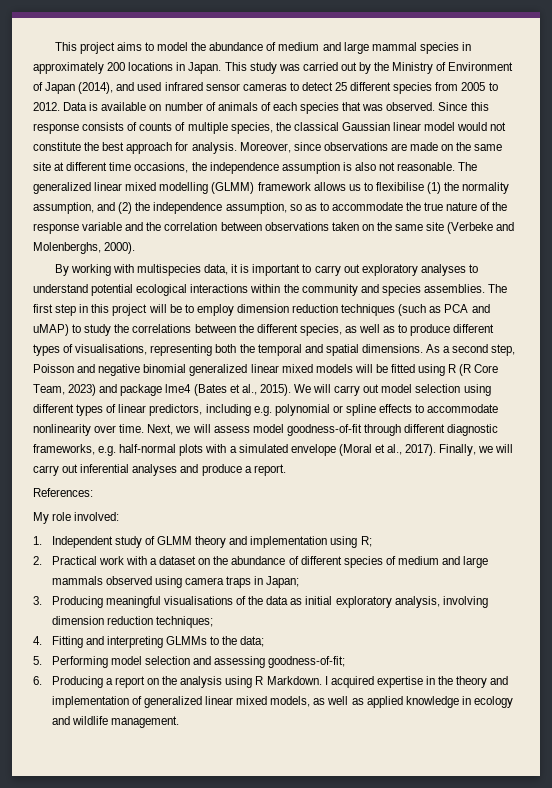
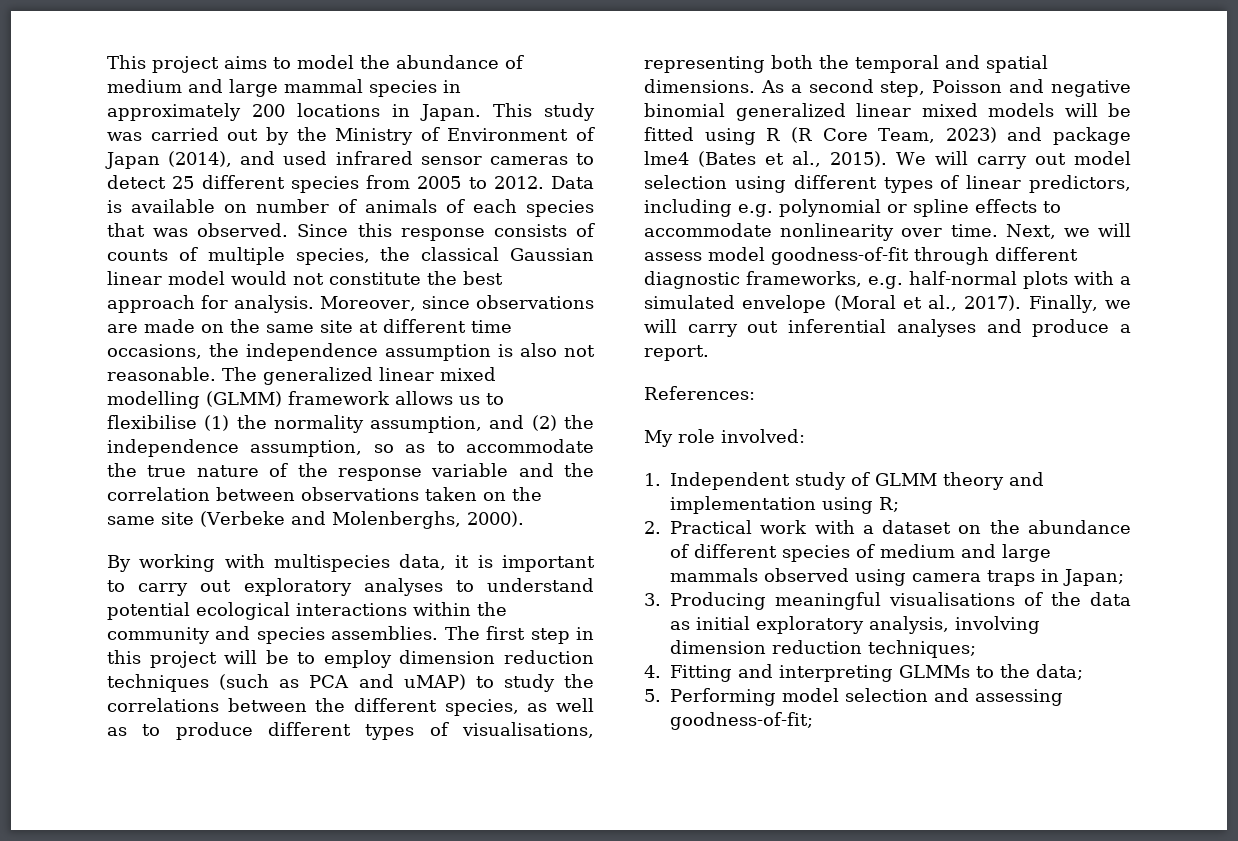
[33,676,509,688] [51,696,513,708] [51,716,179,728] // 6. Producing a report on the analysis using R Markdown. I acquired expertise in the theory and implementation of generalized linear mixed models, as well as applied knowledge in ecology and wildlife management. -> (813, 721) none

